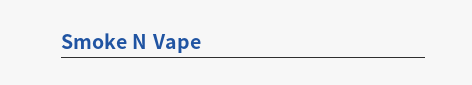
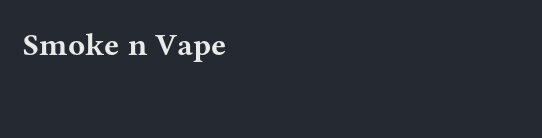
[132,34,148,49] N -> [127,41,148,55] n

